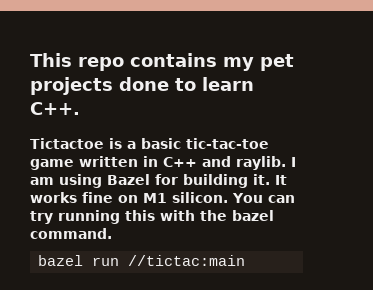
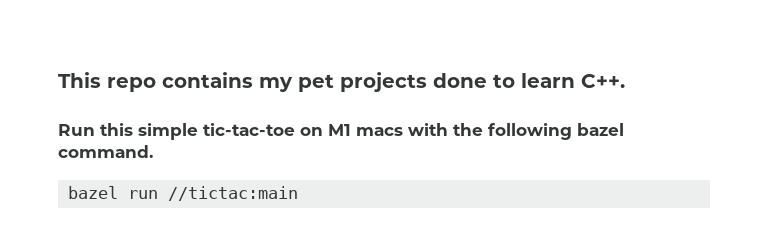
[30,138,269,149] [30,156,296,170] [30,174,287,188] [30,192,295,203] [30,210,155,224] Tictactoe is a basic tic-tac-toe game written in C++ and raylib. I am using Bazel for building it. It works fine on M1 silicon. You can try running this -> [58,123,403,140] Run this simple tic-tac-toe on M1 macs
(227, 215) none -> [488,123,572,140] following

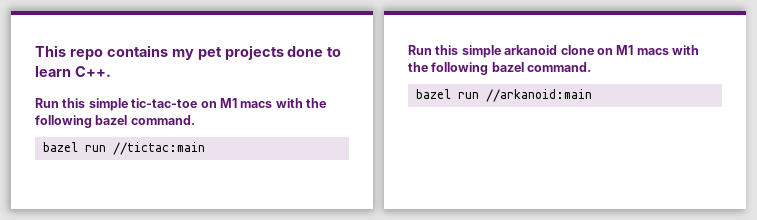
(299, 193) none -> [408,45,699,58] [408,62,592,75] [415,89,592,102] // Run this simple arkanoid clone on M1 macs with the following bazel command. // bazel run //arkanoid:main

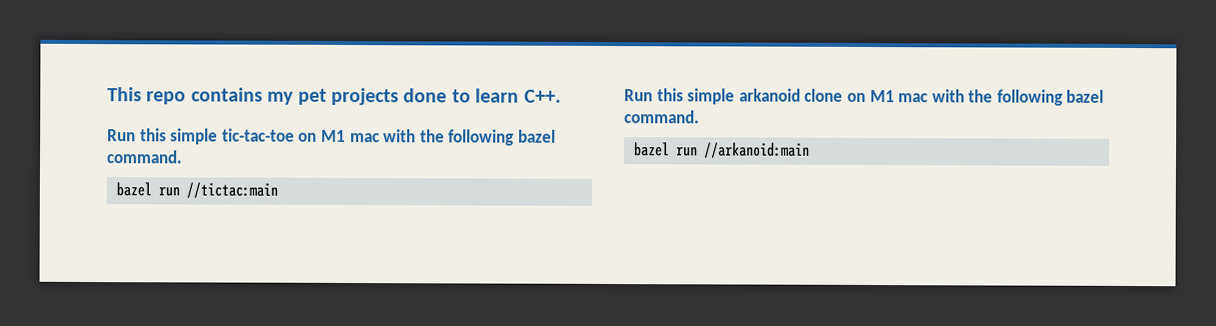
[240,101,273,108] macs -> [349,133,380,143] mac
[636,48,669,55] macs -> [898,93,929,103] mac

